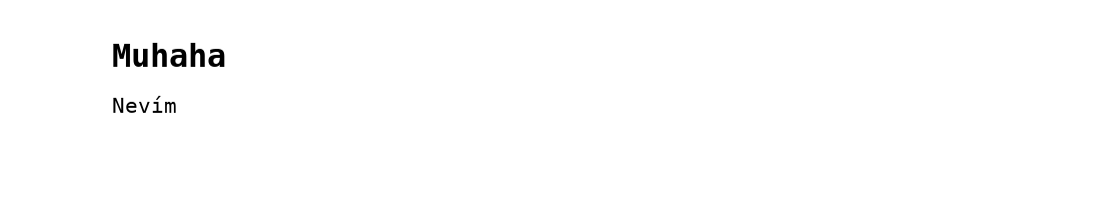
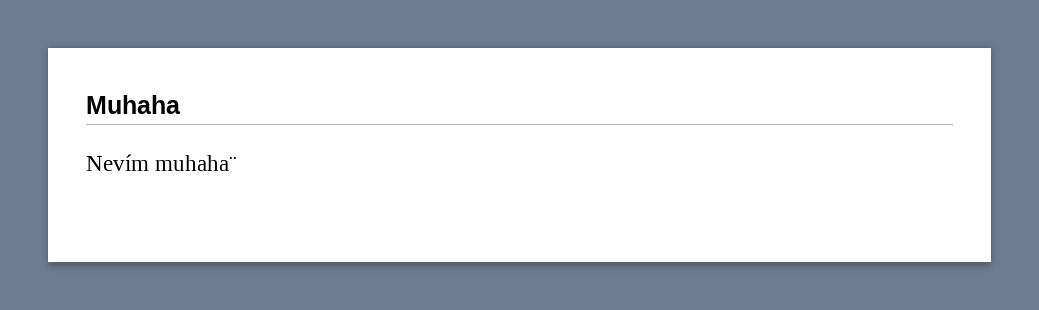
(178, 104) none -> [155,155,238,171] muhaha¨

